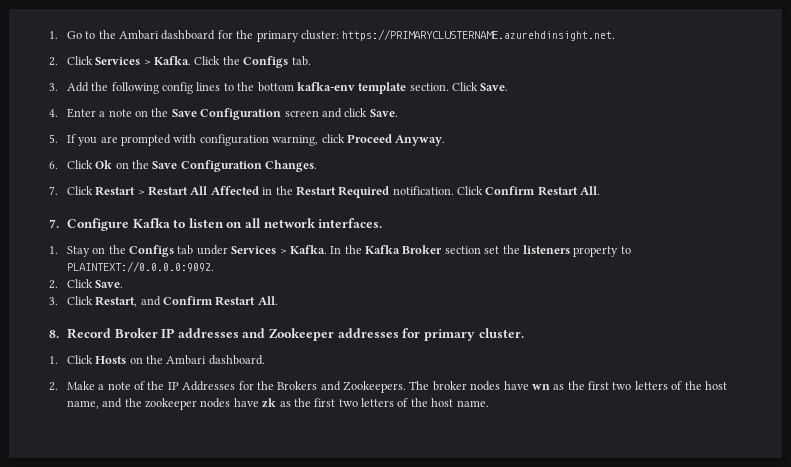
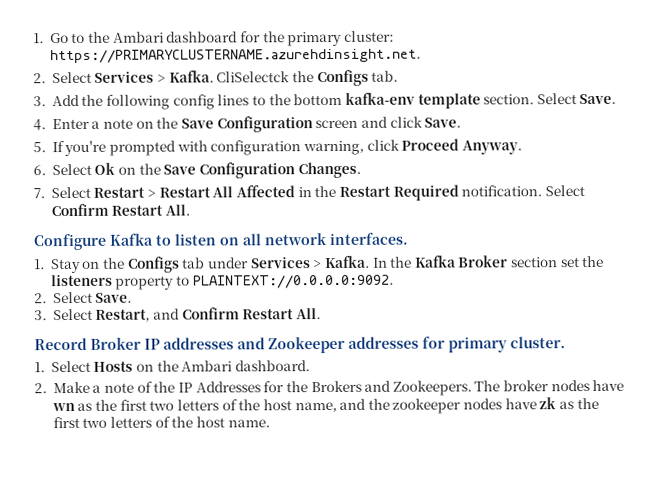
[66,56,221,65] Click Services > Kafka. Click -> [51,70,291,84] Select Services > Kafka. CliSelectck
[452,82,479,91] Click -> [536,93,577,105] Select
[78,136,118,146] you are -> [64,140,107,157] you're
[66,160,93,169] Click -> [51,163,92,176] Select
[66,186,93,195] Click -> [50,186,91,199] Select
[457,186,601,196] [49,219,59,228] Click Confirm Restart All. // 7. -> [544,185,585,197] [50,203,191,217] Select Confirm Restart All. //
[66,279,93,288] Click -> [52,291,93,304] Select
[66,296,93,305] Click -> [52,308,93,321] Select
[49,330,59,338] 8. -> (321, 314) none
[66,355,93,364] Click -> [50,360,91,373] Select

